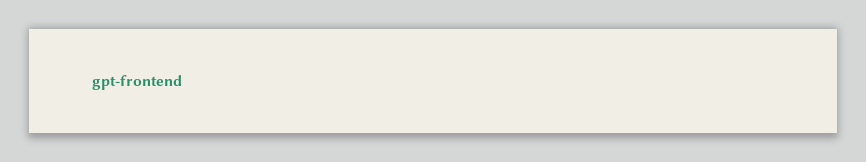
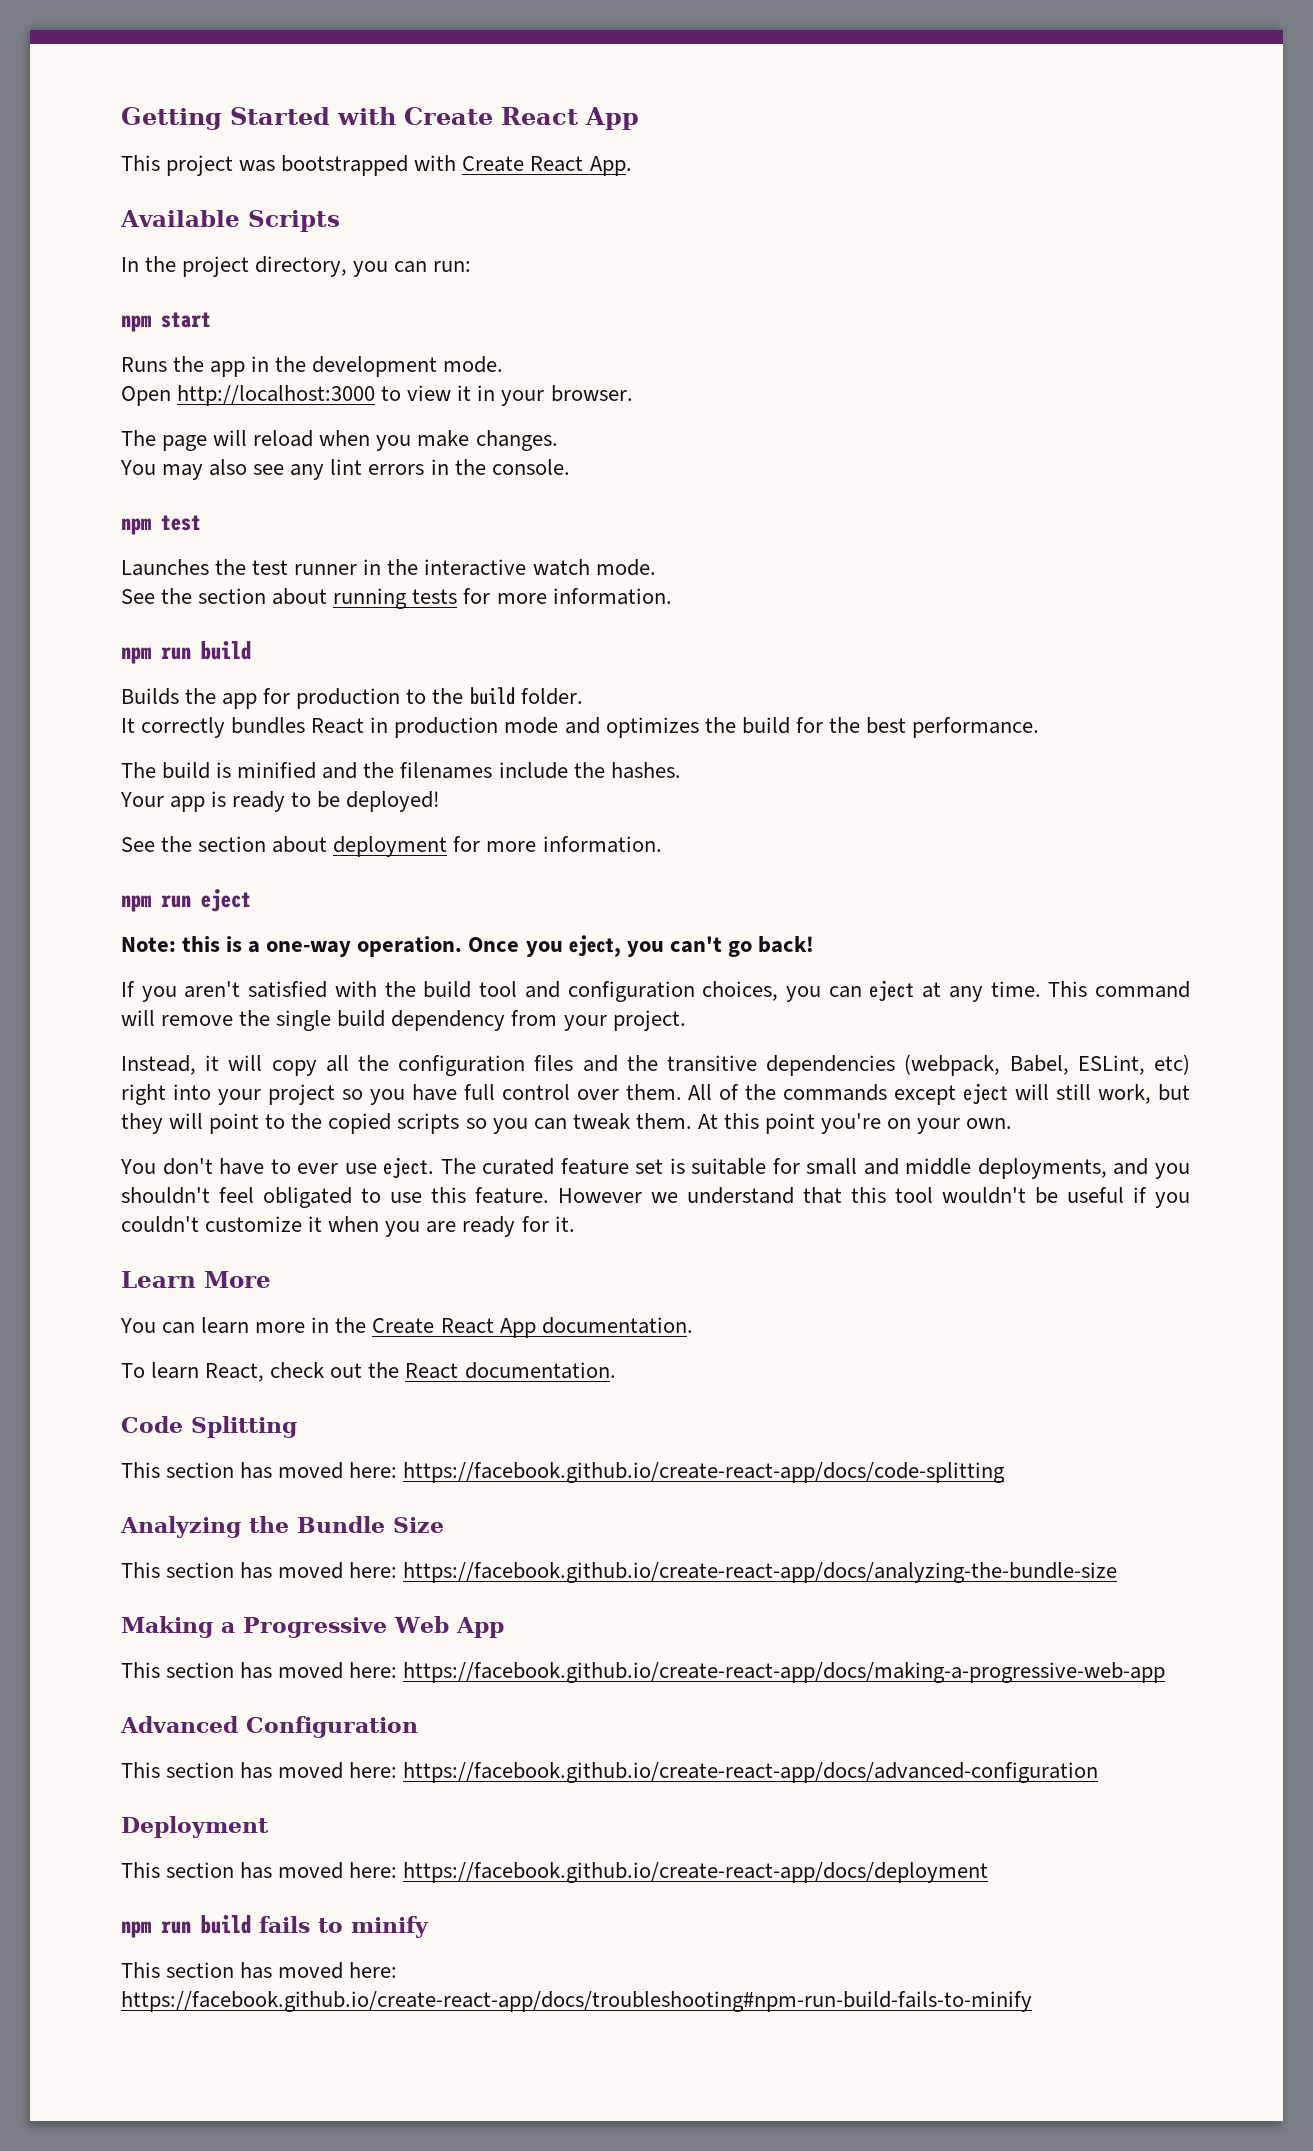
[92,75,182,90] gpt-frontend -> [121,107,639,130] [121,155,632,176] [120,210,340,232] [121,256,472,277] [121,312,211,332] [121,356,504,377] [121,385,633,406] [121,430,558,451] [120,459,570,480] [121,515,201,535] [121,559,656,576] [121,588,672,609] [121,641,251,664] [121,687,583,709] [121,717,1040,738] [121,762,681,779] [120,791,441,812] [121,836,662,857] [121,889,251,912] [121,935,814,957] [121,980,1190,1002] [121,1010,686,1031] [121,1054,1191,1076] [121,1083,1191,1105] [121,1113,1013,1134] [120,1157,1190,1179] [121,1187,1190,1208] [121,1216,575,1237] [121,1271,271,1288] [120,1317,693,1338] [121,1362,616,1382] [121,1416,297,1438] [121,1462,1006,1483] [120,1516,444,1538] [121,1562,1118,1583] [121,1616,504,1638] [121,1662,1166,1683] [120,1716,418,1738] [121,1762,1099,1783] [121,1816,269,1838] [121,1862,989,1883] [121,1915,429,1938] [121,1962,398,1979] [121,1991,1032,2012] Getting Started with Create React App // This project was bootstrapped with Create React App. // Available Scripts // In the project directory, you can run: // npm start // Runs the app in the development mode. // Open http://localhost:3000 to view it in your browser. // The page will reload when you make changes. // You may also see any lint errors in the console. // npm test // Launches the test runner in the interactive watch mode. // See the section about running tests for more information. // npm run build // Builds the app for production to the build folder. // It correctly bundles React in production mode and optimizes the build for the best performance. // The build is minified and the filenames include the hashes. // Your app is ready to be deployed! // See the section about deployment for more information. // npm run eject // Note: this is a one-way operation. Once you eject, you can't go back! // If you aren't satisfied with the build tool and configuration choices, you can eject at any time. This command will remove the single build dependency from your project. // Instead, it will copy all the configuration files and the transitive dependencies (webpack, Babel, ESLint, etc) right into your project so you have full control over them. All of the commands except eject will still work, but they will point to the copied scripts so you can tweak them. At this point you're on your own. // You don't have to ever use eject. The curated feature set is suitable for small and middle deployments, and you shouldn't feel obligated to use this feature. However we understand that this tool wouldn't be useful if you couldn't customize it when you are ready for it. // Learn More // You can learn more in the Create React App documentation. // To learn React, check out the React documentation. // Code Splitting // This section has moved here: https://facebook.github.io/create-react-app/docs/code-splitting // Analyzing the Bundle Size // This section has moved here: https://facebook.github.io/create-react-app/docs/analyzing-the-bundle-size // Making a Progressive Web App // This section has moved here: https://facebook.github.io/create-react-app/docs/making-a-progressive-web-app // Advanced Configuration // This section has moved here: https://facebook.github.io/create-react-app/docs/advanced-configuration // Deployment // This section has moved here: https://facebook.github.io/create-react-app/docs/deployment // npm run build fails to minify // This section has moved here: https://facebook.github.io/create-react-app/docs/troubleshooting#npm-run-build-fails-to-minify

